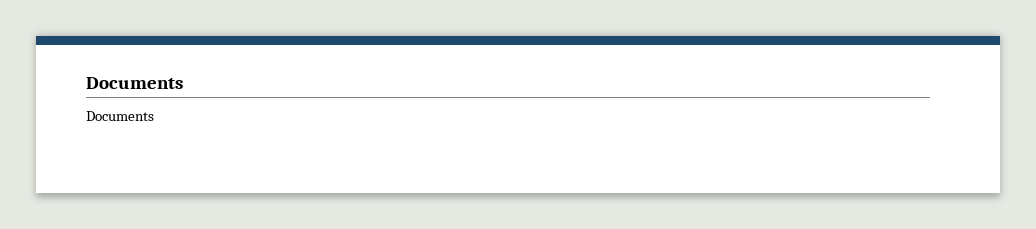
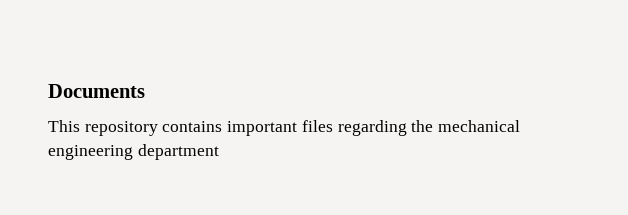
[86,111,154,121] Documents -> [48,120,521,136] [48,144,219,160] This repository contains important files regarding the mechanical engineering department

